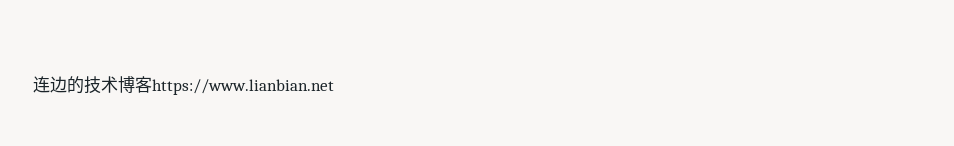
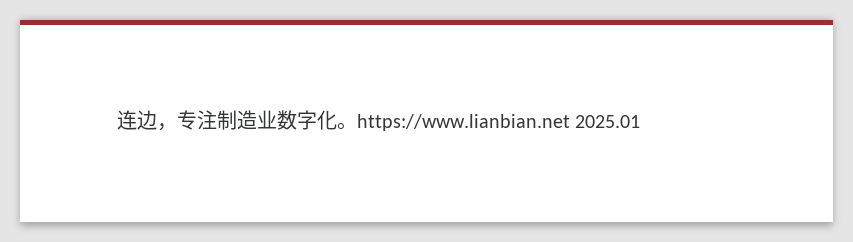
[67,76,334,95] 的技术博客https://www.lianbian.net -> [157,110,641,131] ，专注制造业数字化。https://www.lianbian.net 2025.01

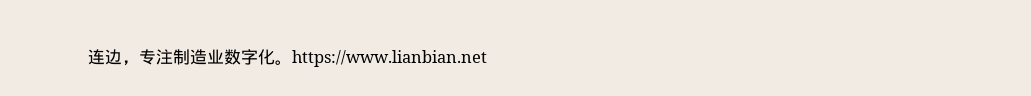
[575,115,641,128] 2025.01 -> (487, 58) none

